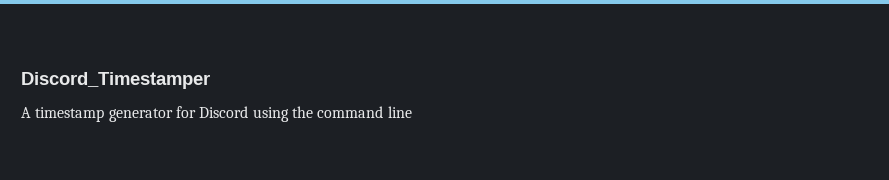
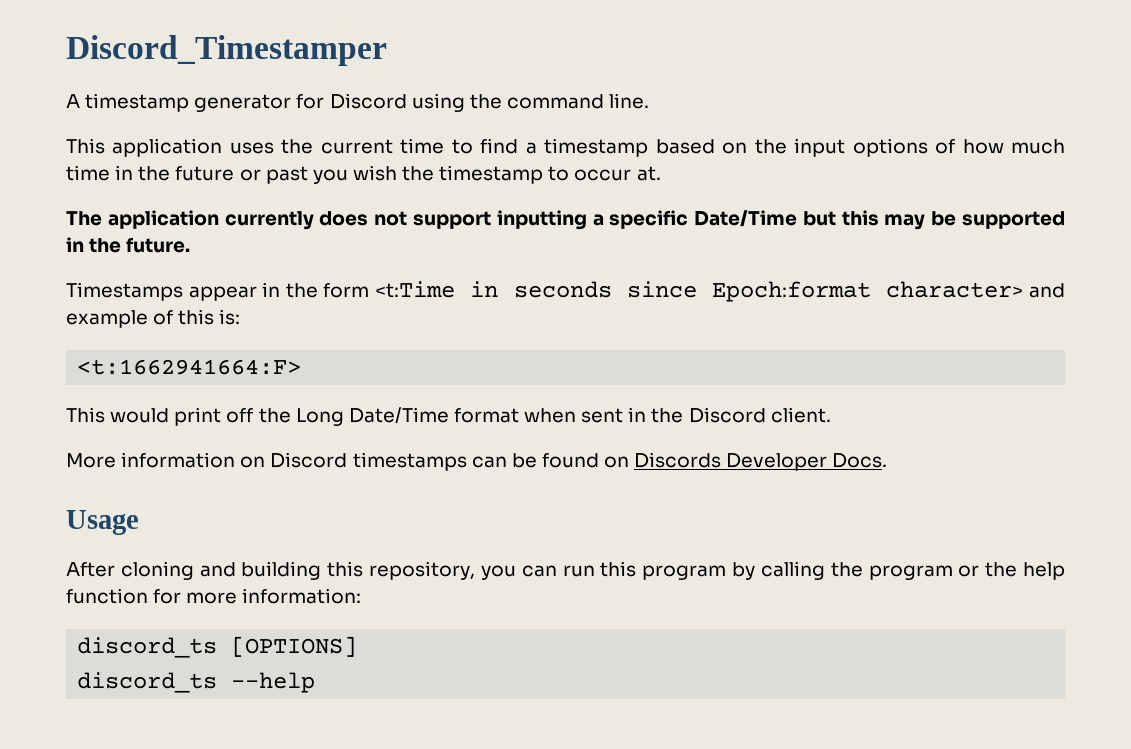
[387,106,412,118] line -> [609,93,650,109] [66,138,1066,157] [66,165,661,184] [66,210,1066,230] [66,237,191,253] [66,281,1065,302] [66,309,241,328] [77,359,302,375] [66,407,831,426] [66,452,888,471] [66,510,139,535] [66,561,1066,580] [66,588,362,604] [77,636,358,658] [77,672,316,693] line. // This application uses the current time to find a timestamp based on the input options of how much time in the future or past you wish the timestamp to occur at. // The application currently does not support inputting a specific Date/Time but this may be supported in the future. // Timestamps appear in the form <t:Time in seconds since Epoch:format character> and example of this is: // <t:1662941664:F> // This would print off the Long Date/Time format when sent in the Discord client. // More information on Discord timestamps can be found on Discords Developer Docs. // Usage // After cloning and building this repository, you can run this program by calling the program or the help function for more information: // discord_ts [OPTIONS] // discord_ts --help

